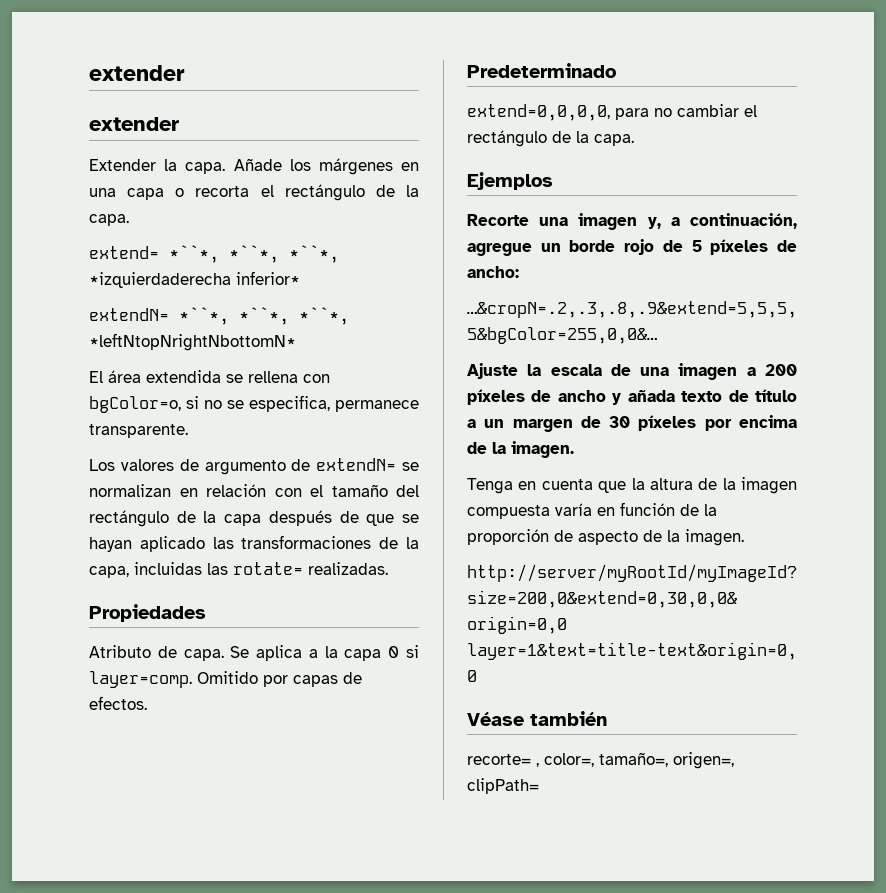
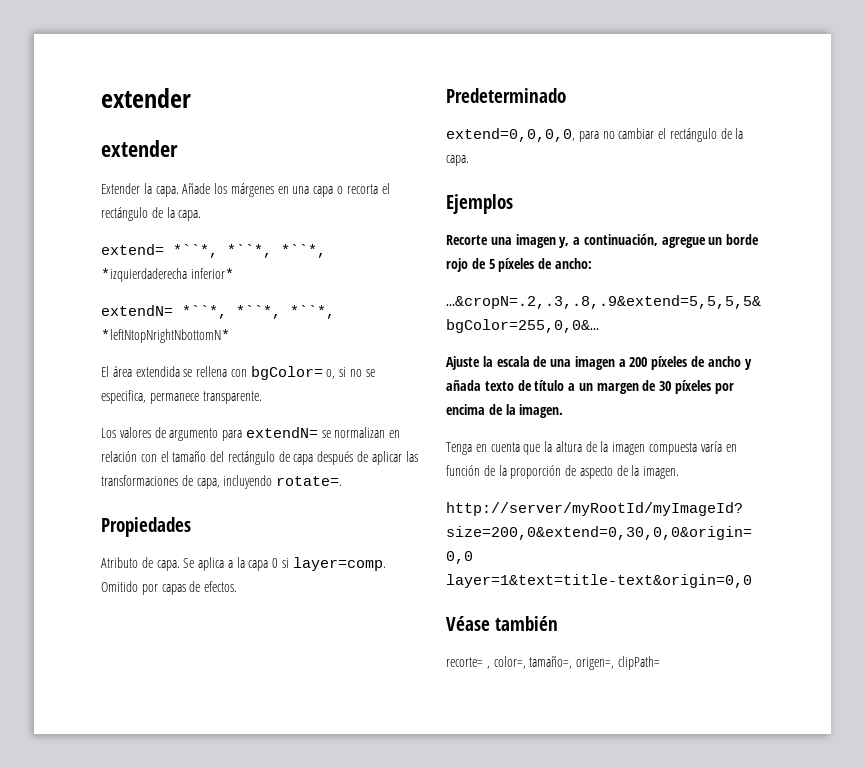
[89,396,181,413] bgColor=o, -> [250,366,336,380] bgColor= o,
[291,459,311,471] de -> [222,430,243,441] para
[203,511,217,523] la -> (290, 456) none
[366,514,419,526] [89,535,419,552] [89,562,388,578] que se hayan aplicado las transformaciones de la capa, incluidas las rotate= realizadas. -> [371,451,418,465] [101,475,343,489] aplicar las transformaciones de capa, incluyendo rotate=.

